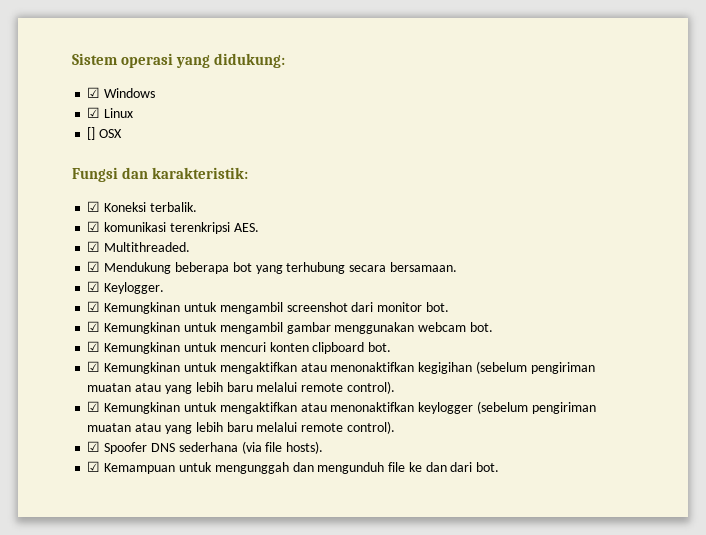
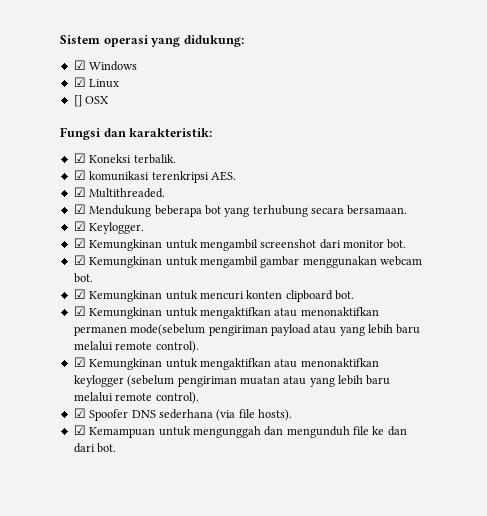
[418,361,595,374] [87,383,132,392] kegigihan (sebelum pengiriman muatan -> [73,324,311,336] permanen mode(sebelum pengiriman payload

